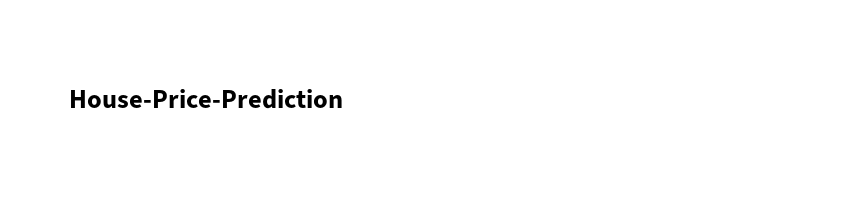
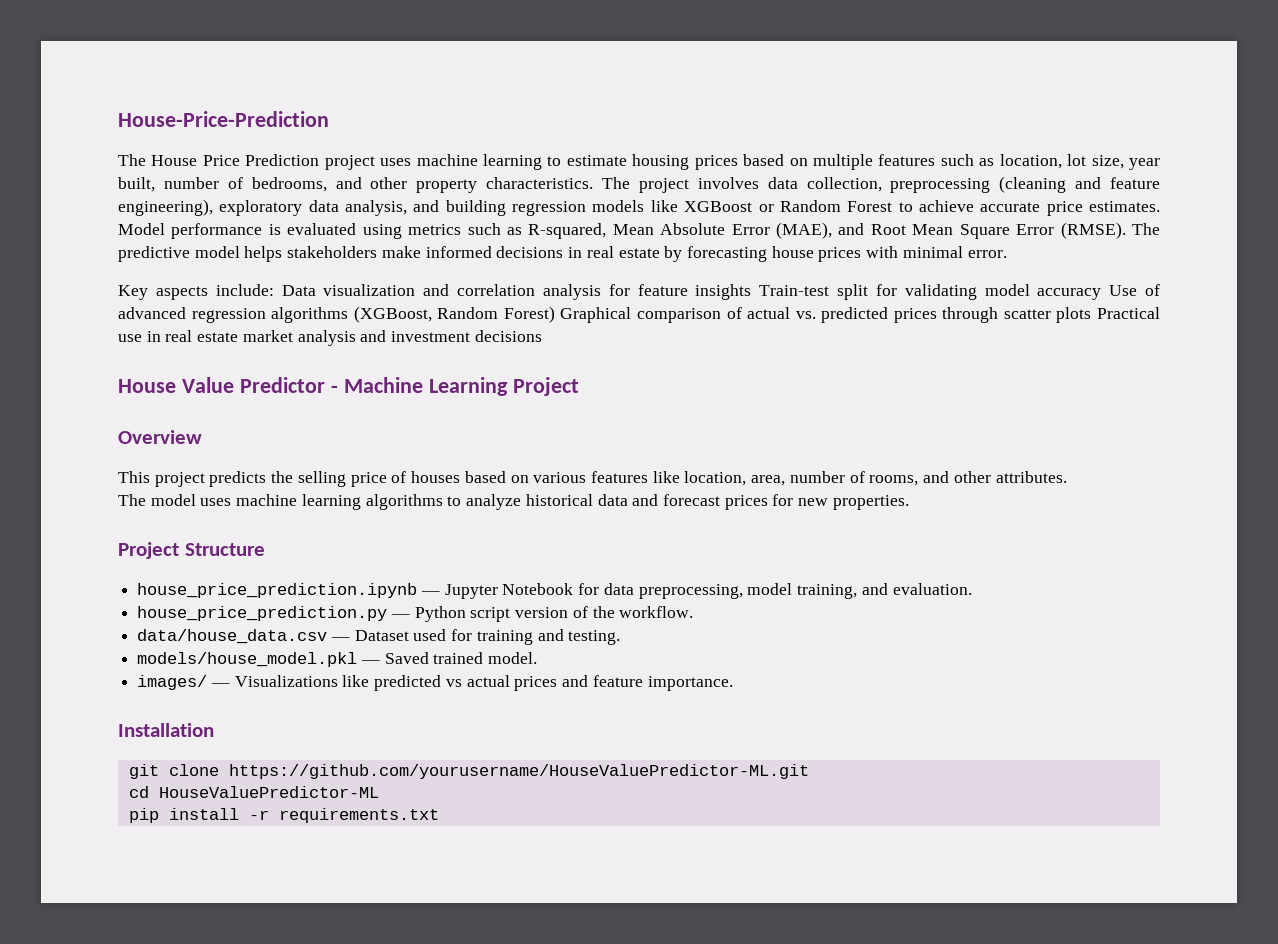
(343, 99) none -> [118,154,1161,170] [118,176,1160,193] [118,199,1161,216] [118,222,1161,239] [118,246,1007,262] [118,284,1161,300] [118,306,1160,323] [118,330,542,346] [118,377,579,396] [118,430,202,444] [118,471,1067,487] [118,494,909,510] [118,542,265,559] [137,583,972,599] [137,606,694,622] [137,629,621,645] [137,652,538,667] [137,675,733,691] [118,723,214,737] [128,764,809,779] [128,786,379,798] [128,808,439,823] // The House Price Prediction project uses machine learning to estimate housing prices based on multiple features such as location, lot size, year built, number of bedrooms, and other property characteristics. The project involves data collection, preprocessing (cleaning and feature engineering), exploratory data analysis, and building regression models like XGBoost or Random Forest to achieve accurate price estimates. Model performance is evaluated using metrics such as R-squared, Mean Absolute Error (MAE), and Root Mean Square Error (RMSE). The predictive model helps stakeholders make informed decisions in real estate by forecasting house prices with minimal error. // Key aspects include: Data visualization and correlation analysis for feature insights Train-test split for validating model accuracy Use of advanced regression algorithms (XGBoost, Random Forest) Graphical comparison of actual vs. predicted prices through scatter plots Practical use in real estate market analysis and investment decisions // House Value Predictor - Machine Learning Project // Overview // This project predicts the selling price of houses based on various features like location, area, number of rooms, and other attributes. // The model uses machine learning algorithms to analyze historical data and forecast prices for new properties. // Project Structure // house_price_prediction.ipynb — Jupyter Notebook for data preprocessing, model training, and evaluation. // house_price_prediction.py — Python script version of the workflow. // data/house_data.csv — Dataset used for training and testing. // models/house_model.pkl — Saved trained model. // images/ — Visualizations like predicted vs actual prices and feature importance. // Installation // git clone https://github.com/yourusername/HouseValuePredictor-ML.git // cd HouseValuePredictor-ML // pip install -r requirements.txt

